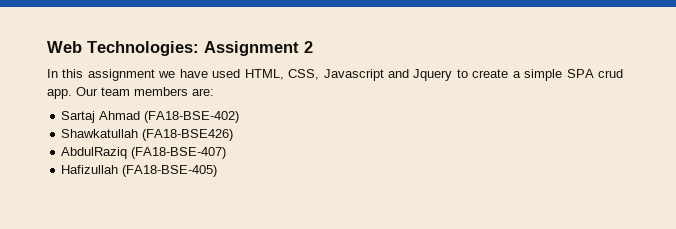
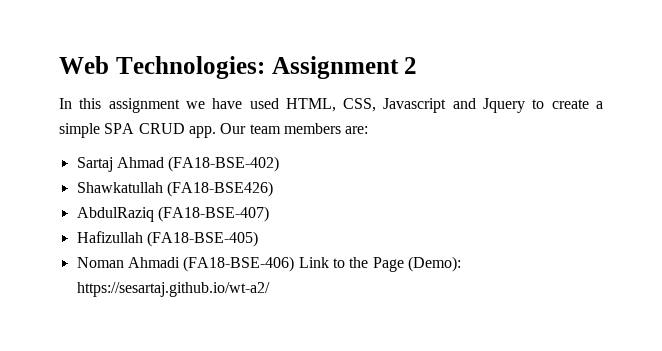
[598,69,623,78] crud -> [138,123,185,134] CRUD
(218, 171) none -> [76,256,461,272] [76,282,270,297] // Noman Ahmadi (FA18-BSE-406) Link to the Page (Demo): https://sesartaj.github.io/wt-a2/

